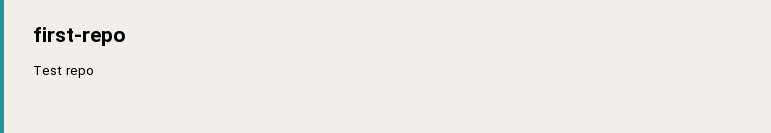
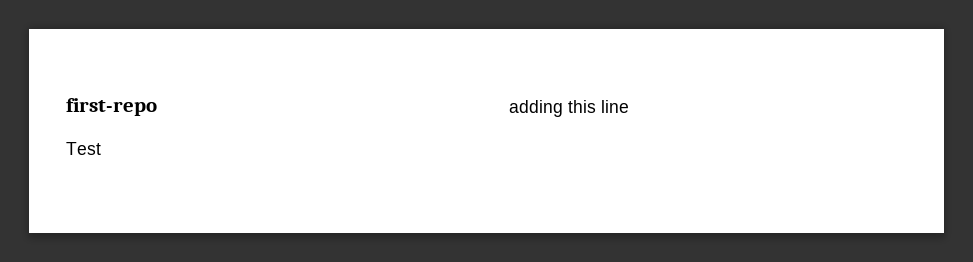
[65,67,94,78] repo -> [509,100,629,117] // adding this line

